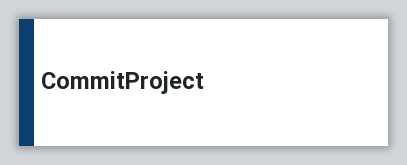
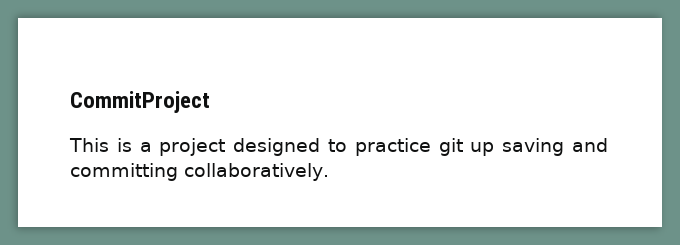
(204, 82) none -> [69,138,608,156] [70,163,329,181] // This is a project designed to practice git up saving and committing collaboratively.

